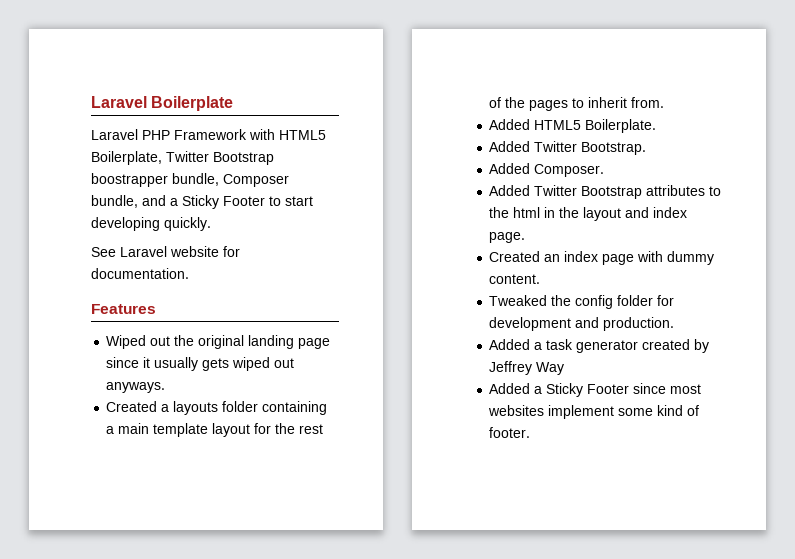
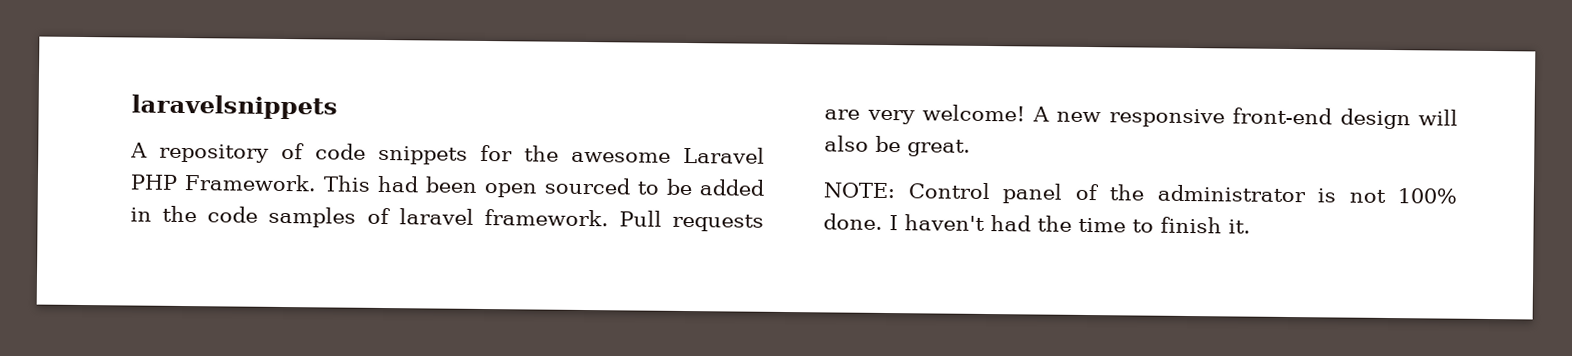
[91,96,234,111] [91,129,326,140] [91,151,274,165] [91,173,289,187] [91,195,313,209] [91,217,211,231] [91,246,240,257] [91,268,189,279] [91,304,156,314] [106,335,331,349] [106,357,295,371] [106,382,166,393] [106,401,328,415] [106,423,324,437] [489,97,665,111] [489,119,657,133] [489,141,647,155] [489,163,605,177] [489,185,722,199] [489,207,688,221] [489,232,526,243] [489,251,715,265] [489,274,541,284] [489,295,675,309] [489,317,675,331] [489,339,710,353] [489,361,565,375] [489,383,702,397] [488,405,700,419] [489,427,531,438] Laravel Boilerplate // Laravel PHP Framework with HTML5 Boilerplate, Twitter Bootstrap boostrapper bundle, Composer bundle, and a Sticky Footer to start developing quickly. // See Laravel website for documentation. // Features // Wiped out the original landing page since it usually gets wiped out anyways. // Created a layouts folder containing a main template layout for the rest of the pages to inherit from. // Added HTML5 Boilerplate. // Added Twitter Bootstrap. // Added Composer. // Added Twitter Bootstrap attributes to the html in the layout and index page. // Created an index page with dummy content. // Tweaked the config folder for development and production. // Added a task generator created by Jeffrey Way // Added a Sticky Footer since most websites implement some kind of footer. -> [131,94,338,120] [130,142,765,165] [130,174,764,198] [130,205,764,232] [824,104,1458,130] [824,135,971,157] [823,182,1457,204] [823,213,1251,234] laravelsnippets // A repository of code snippets for the awesome Laravel PHP Framework. This had been open sourced to be added in the code samples of laravel framework. Pull requests are very welcome! A new responsive front-end design will also be great. // NOTE: Control panel of the administrator is not 100% done. I haven't had the time to finish it.

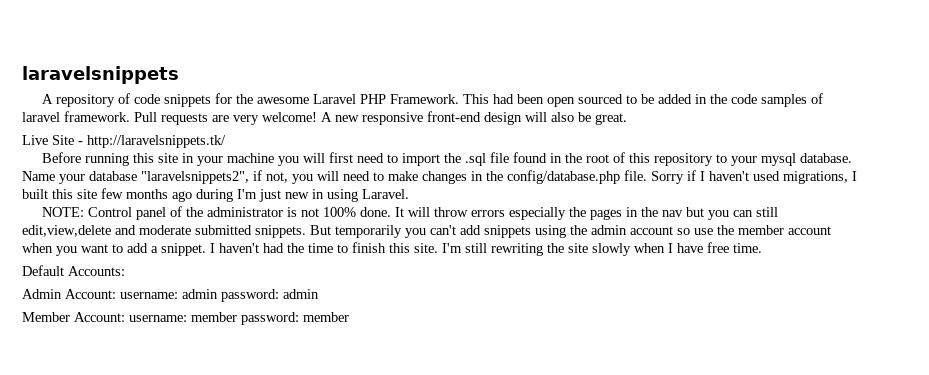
(971, 148) none -> [22,135,226,148] [41,152,852,166] [22,170,857,184] [22,188,409,202] // Live Site - http://laravelsnippets.tk/ // Before running this site in your machine you will first need to import the .sql file found in the root of this repository to your mysql database. Name your database "laravelsnippets2", if not, you will need to make changes in the config/database.php file. Sorry if I haven't used migrations, I built this site few months ago during I'm just new in using Laravel.
(883, 221) none -> [394,207,778,220] [22,225,831,238] [22,243,206,256] It will throw errors especially the pages in the nav but you can still edit,view,delete and moderate submitted snippets. But temporarily you can't add snippets using the admin account so use the member account when you want to add a snippet.
[1228,219,1251,234] it. -> [389,242,762,256] [22,265,125,276] [22,289,319,302] [22,312,349,325] this site. I'm still rewriting the site slowly when I have free time. // Default Accounts: // Admin Account: username: admin password: admin // Member Account: username: member password: member

